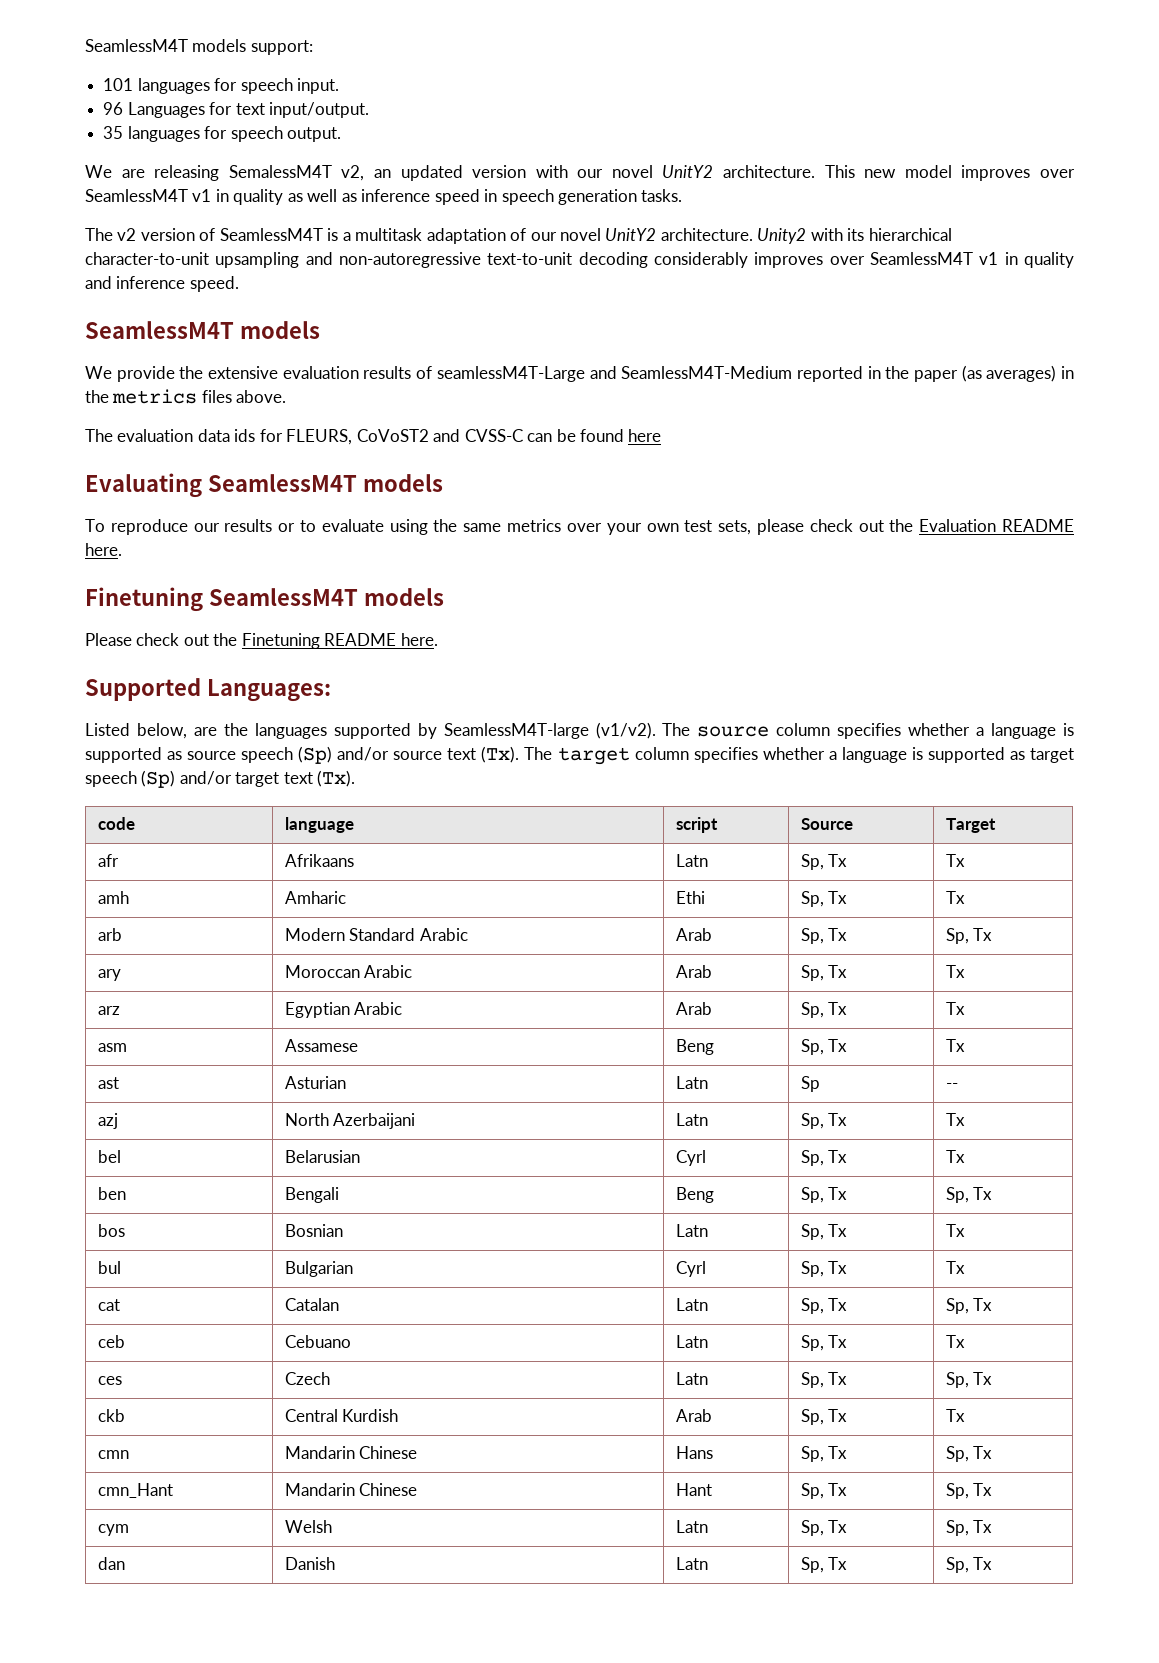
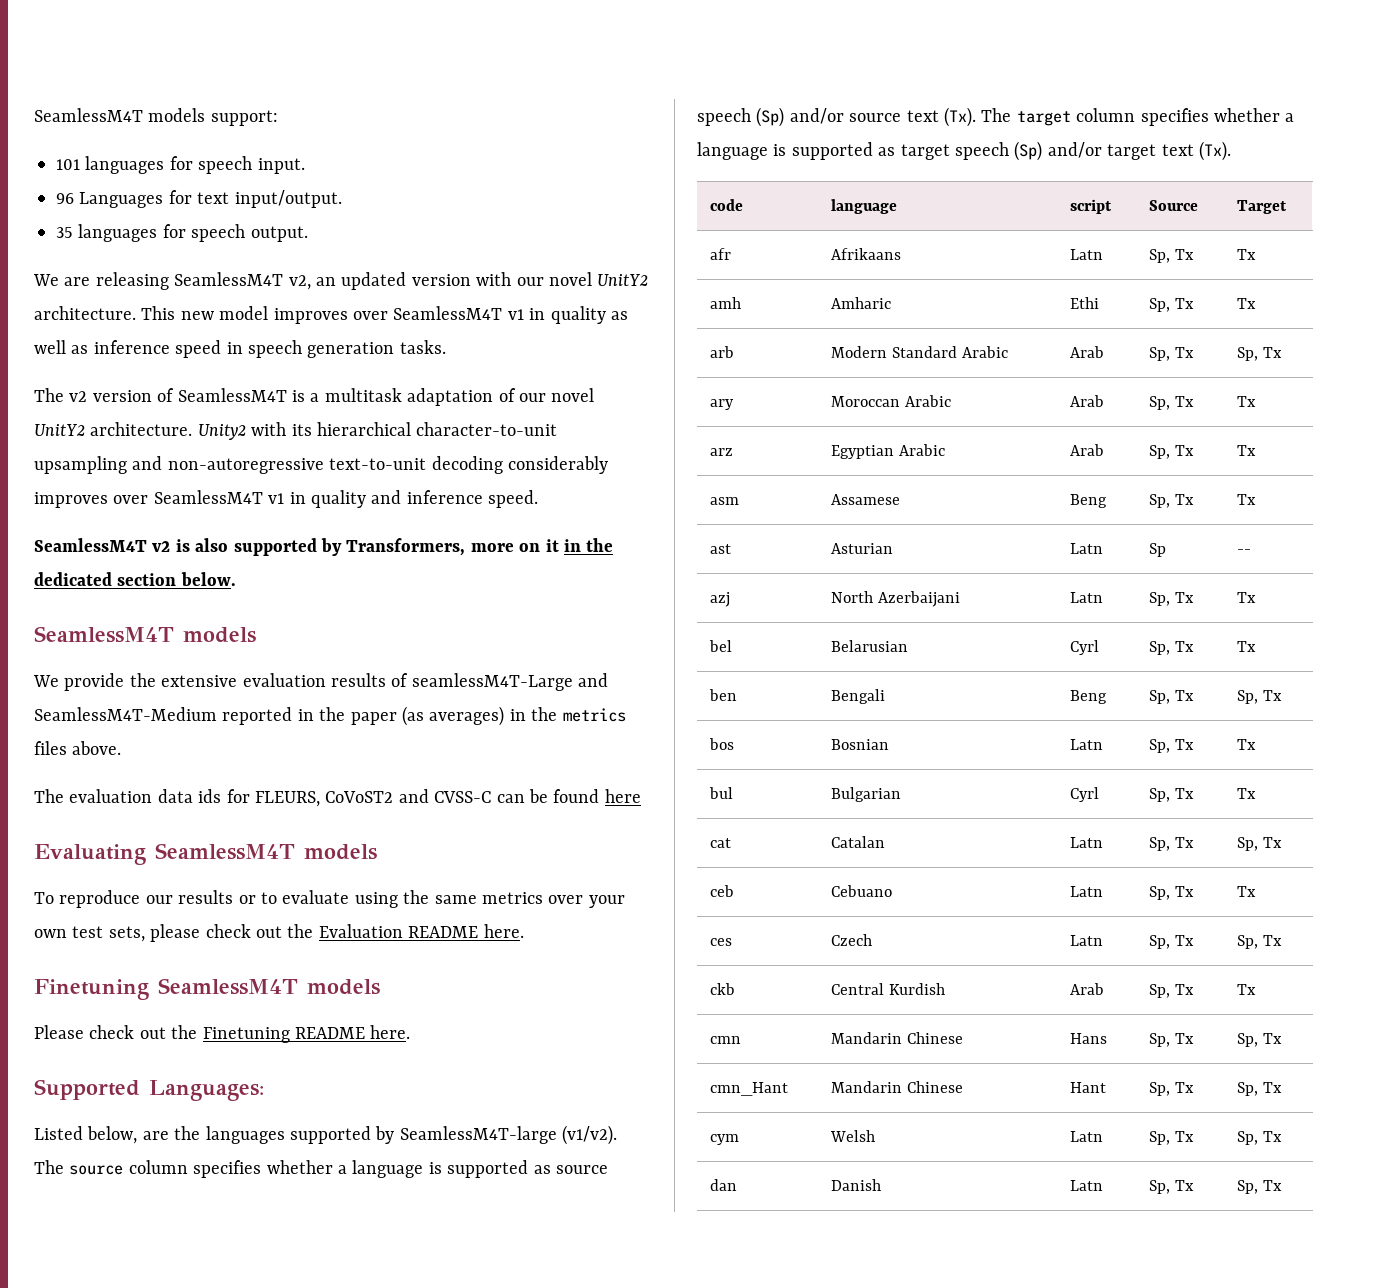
[228,165,332,178] SemalessM4T -> [174,272,284,286] SeamlessM4T
(239, 284) none -> [34,538,614,556] [34,572,236,586] // SeamlessM4T v2 is also supported by Transformers, more on it in the dedicated section below.

